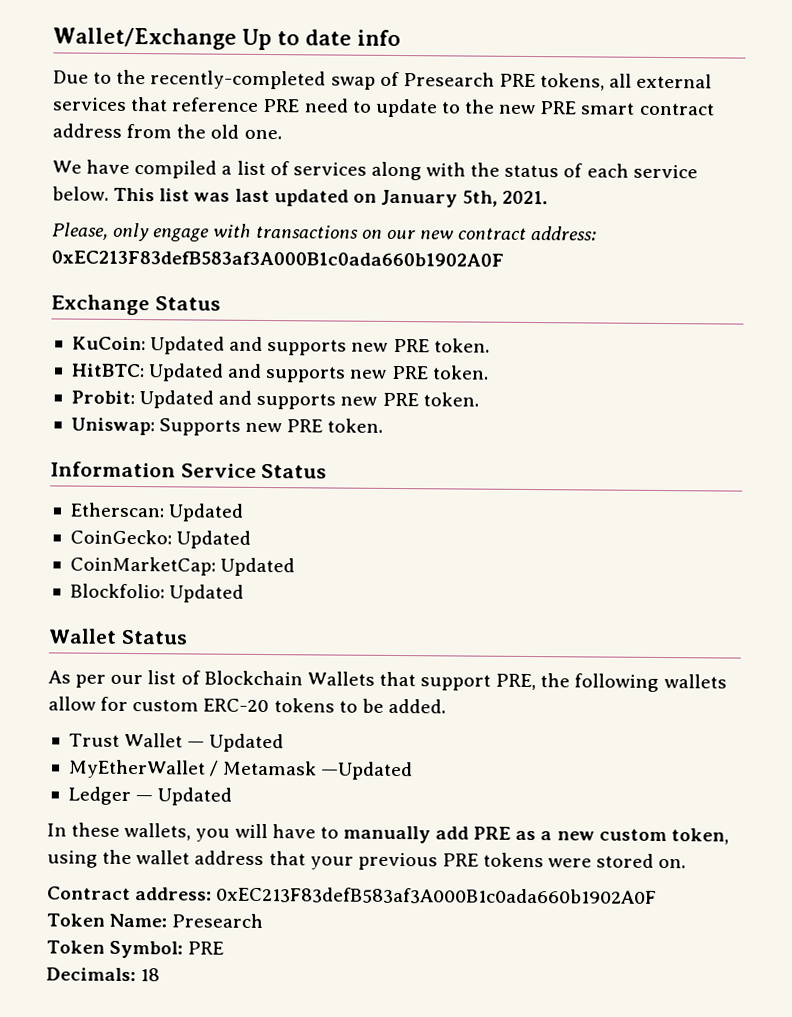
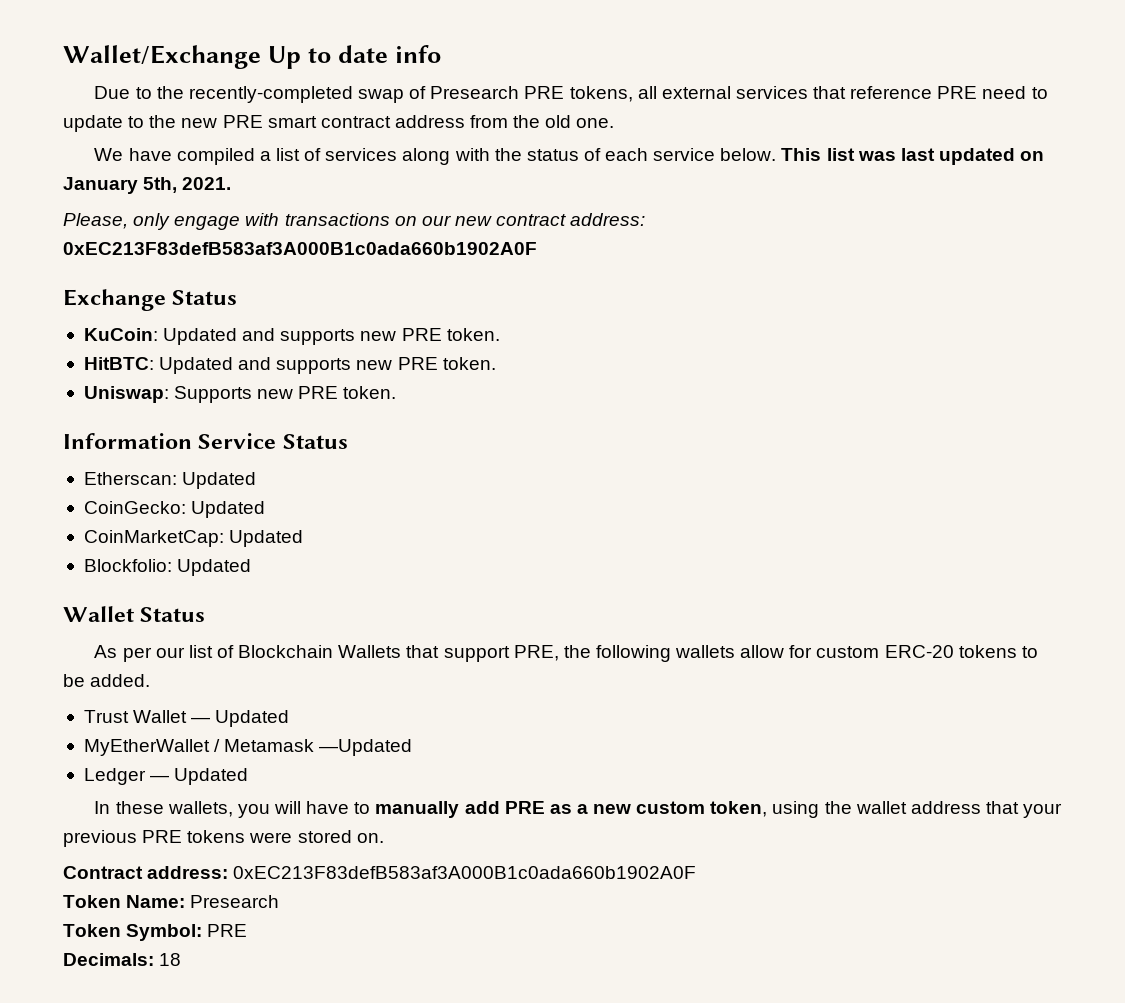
[70,390,479,410] // Probit: Updated and supports new PRE token. -> (496, 363) none

